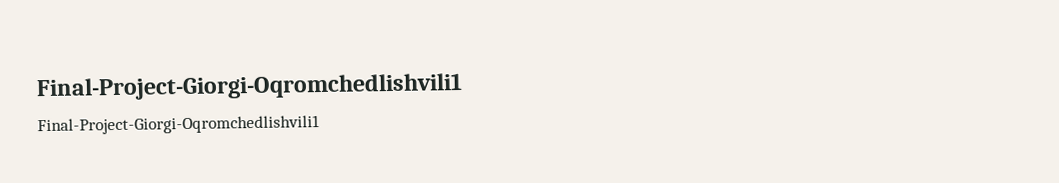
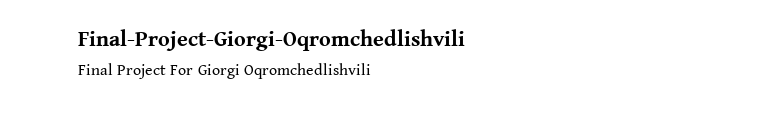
[36,72,463,102] [37,115,320,136] Final-Project-Giorgi-Oqromchedlishvili1 // Final-Project-Giorgi-Oqromchedlishvili1 -> [78,29,465,51] [78,63,371,79] Final-Project-Giorgi-Oqromchedlishvili // Final Project For Giorgi Oqromchedlishvili

